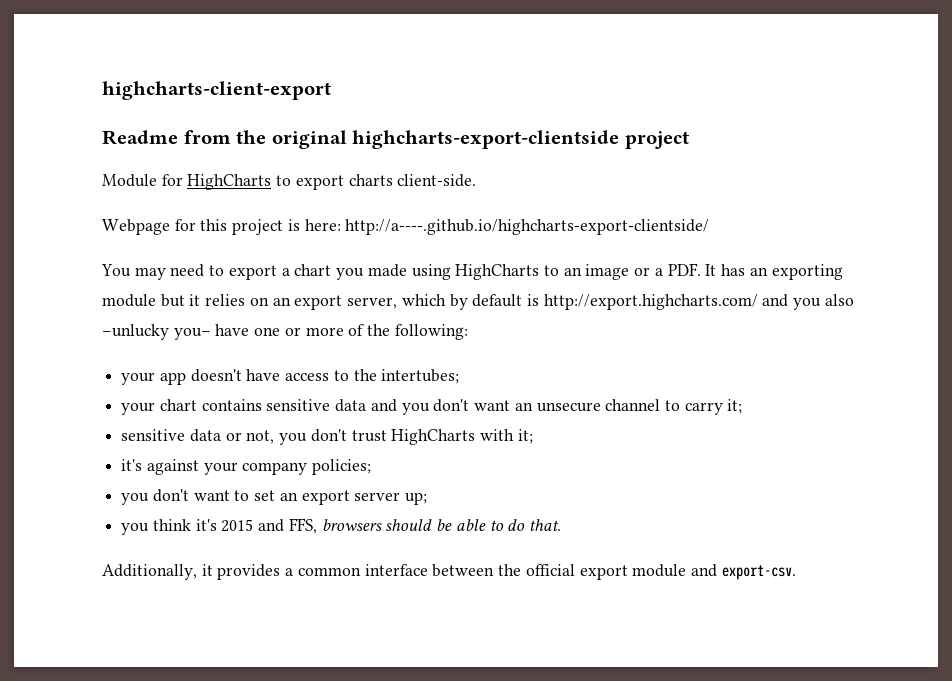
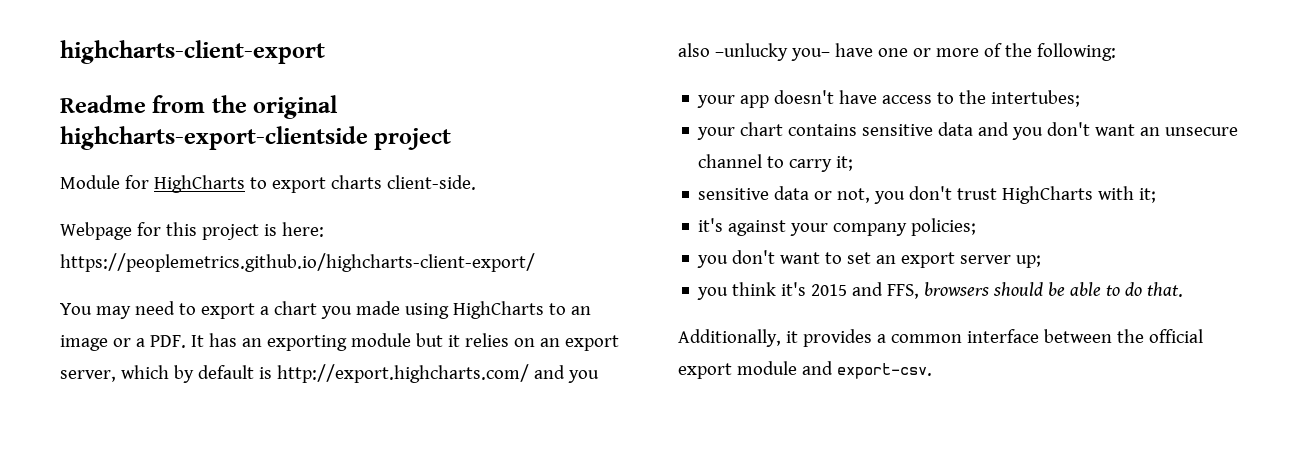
[345,219,710,235] http://a----.github.io/highcharts-export-clientside/ -> [60,253,535,272] https://peoplemetrics.github.io/highcharts-client-export/

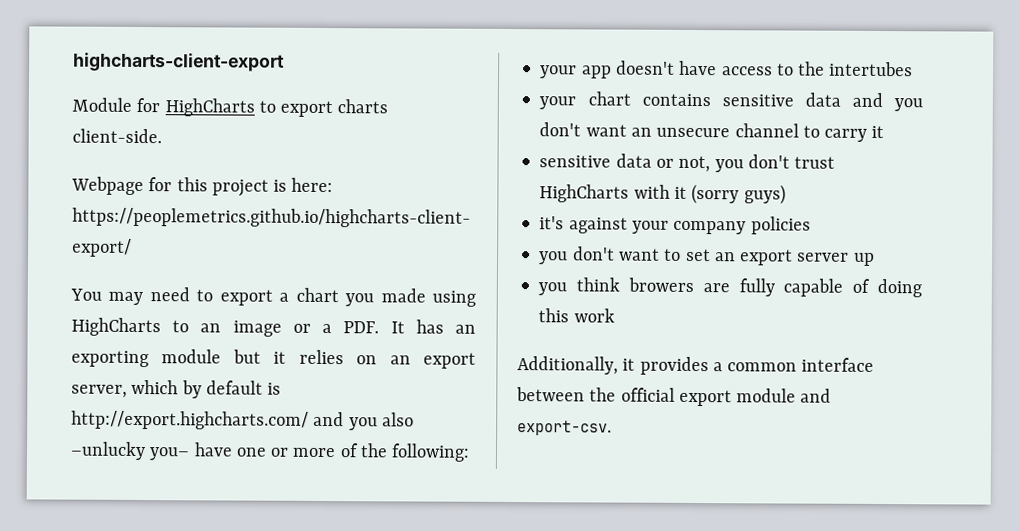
[60,95,339,119] [60,126,452,150] // Readme from the original highcharts-export-clientside project -> (285, 62) none
[991,90,1081,107] intertubes; -> [829,61,914,77] intertubes
[836,156,854,171] it; -> [871,125,885,139] it
[1139,188,1157,203] it; -> [673,183,786,205] it (sorry guys)
[911,218,977,236] policies; -> [750,216,811,235] policies
[1016,255,1042,268] up; -> [853,252,875,266] up
[781,282,1184,299] it's 2015 and FFS, browsers should be able to do that. -> [628,277,922,298] [538,308,615,323] browers are fully capable of doing this work

